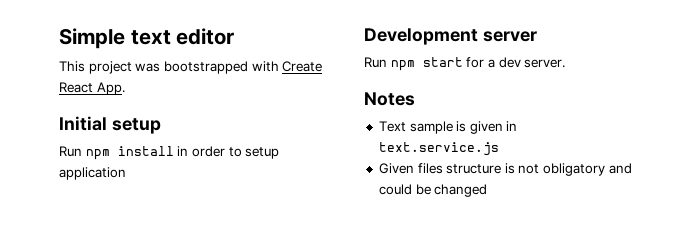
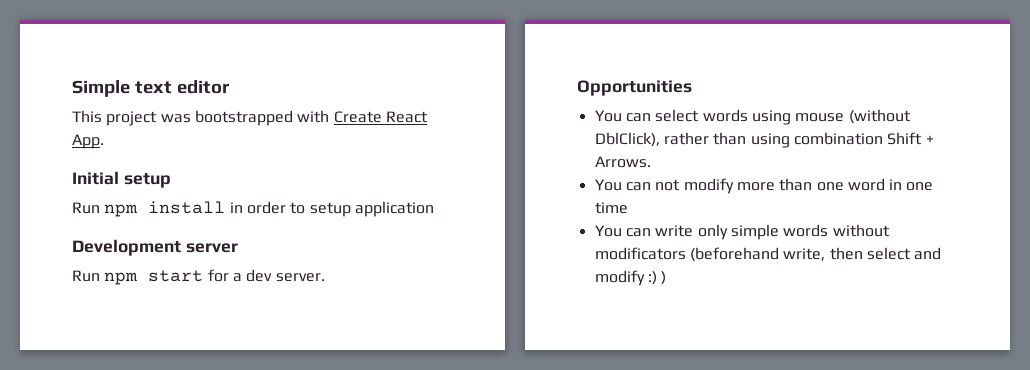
[364,92,415,106] [378,121,518,134] [378,142,499,156] [378,163,632,176] [378,184,488,197] Notes // Text sample is given in text.service.js // Given files structure is not obligatory and could be changed -> [577,80,692,96] [594,109,911,125] [594,132,934,148] [594,156,651,168] [594,178,934,194] [594,202,628,214] [594,224,890,240] [594,247,942,262] [594,270,667,286] Opportunities // You can select words using mouse (without DblClick), rather than using combination Shift + Arrows. // You can not modify more than one word in one time // You can write only simple words without modificators (beforehand write, then select and modify :) )

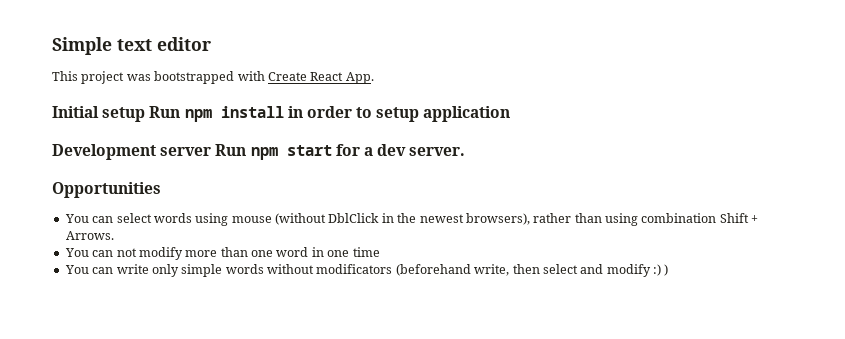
(171, 180) // -> (146, 114) none
(238, 248) // -> (212, 151) none
[594,132,660,147] DblClick), -> [328,213,530,225] DblClick in the newest browsers),

